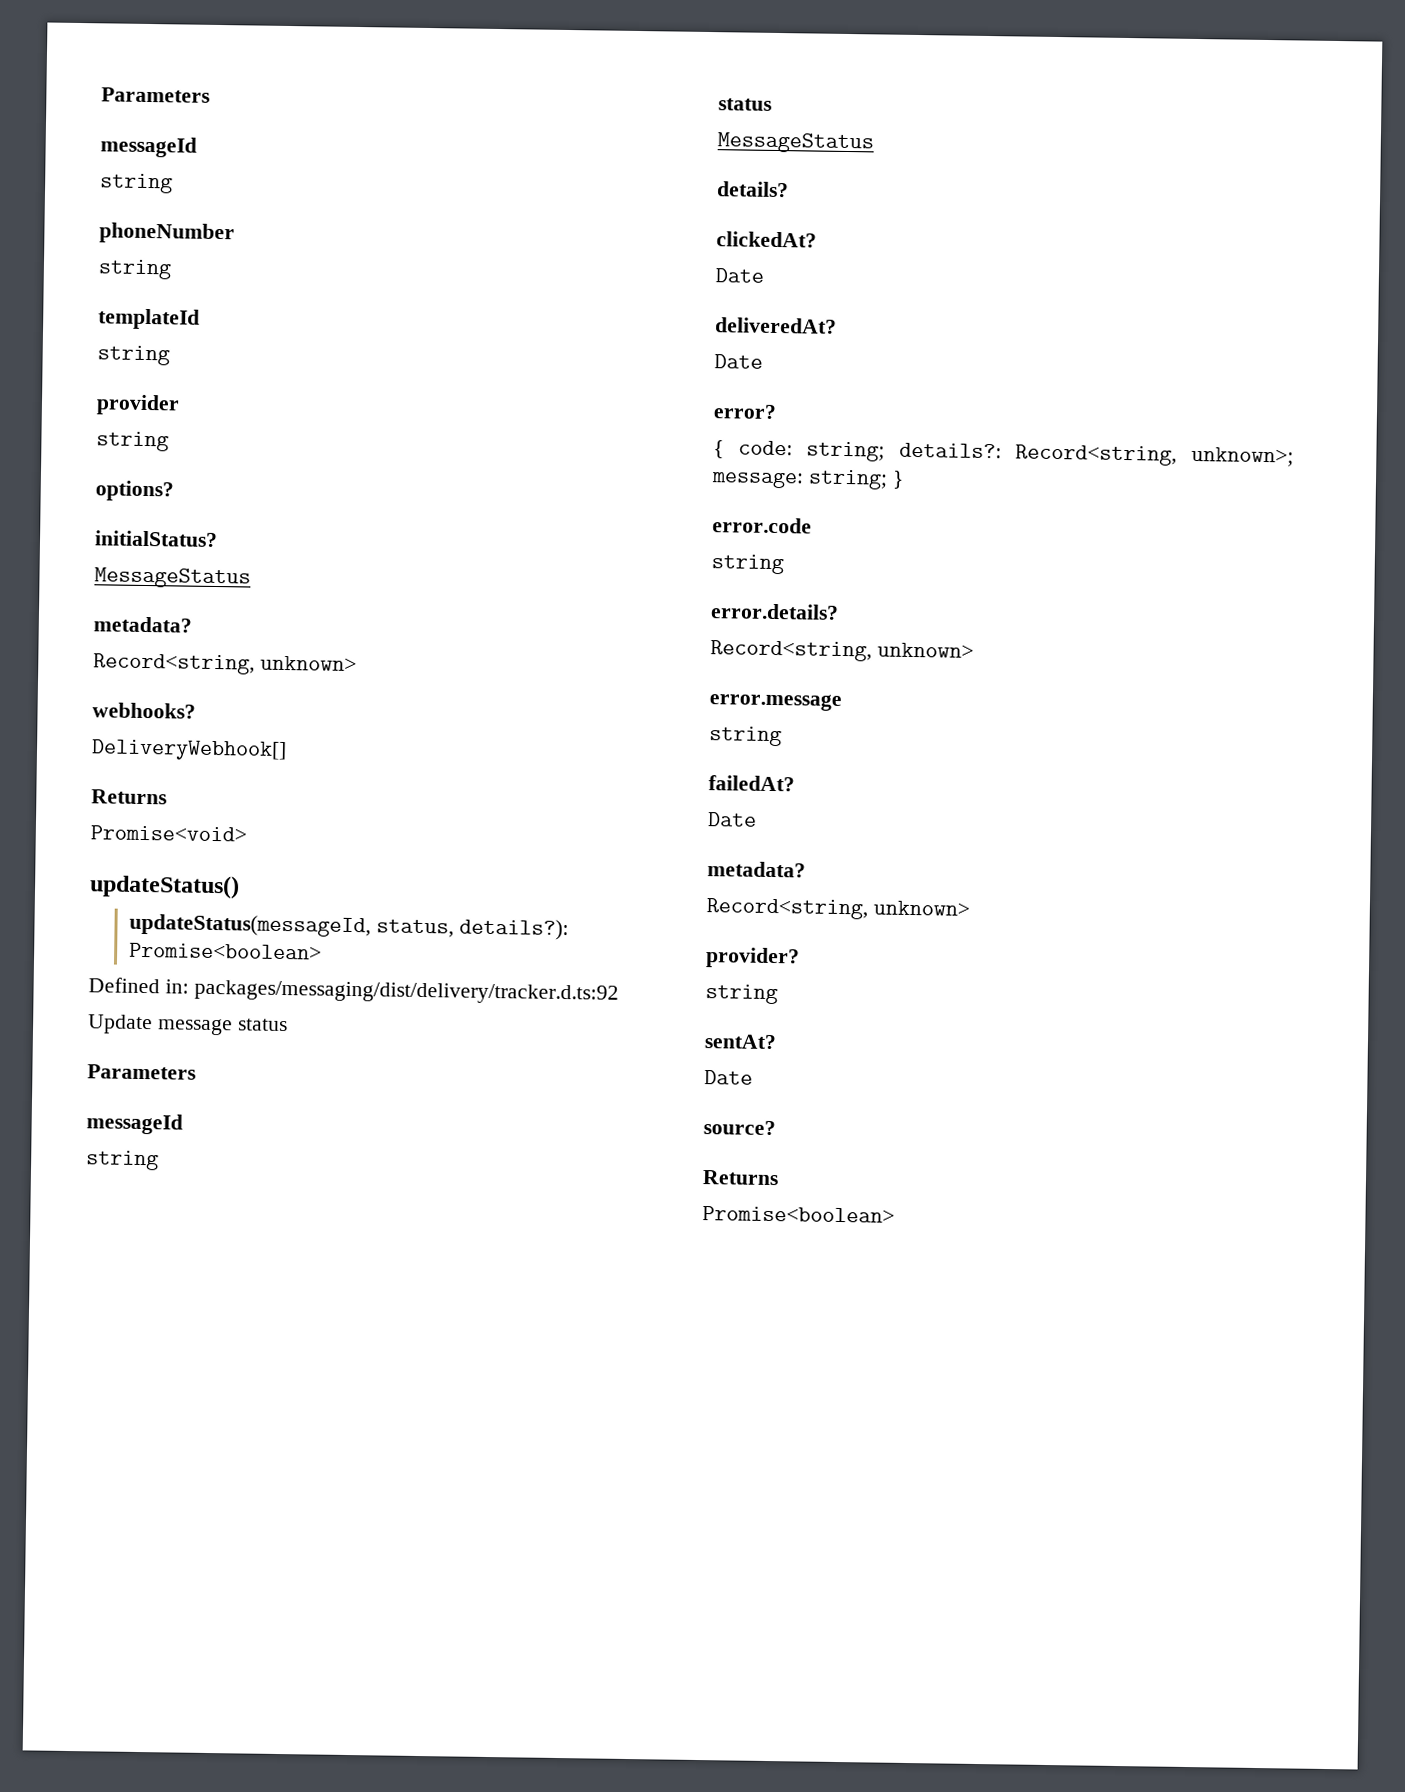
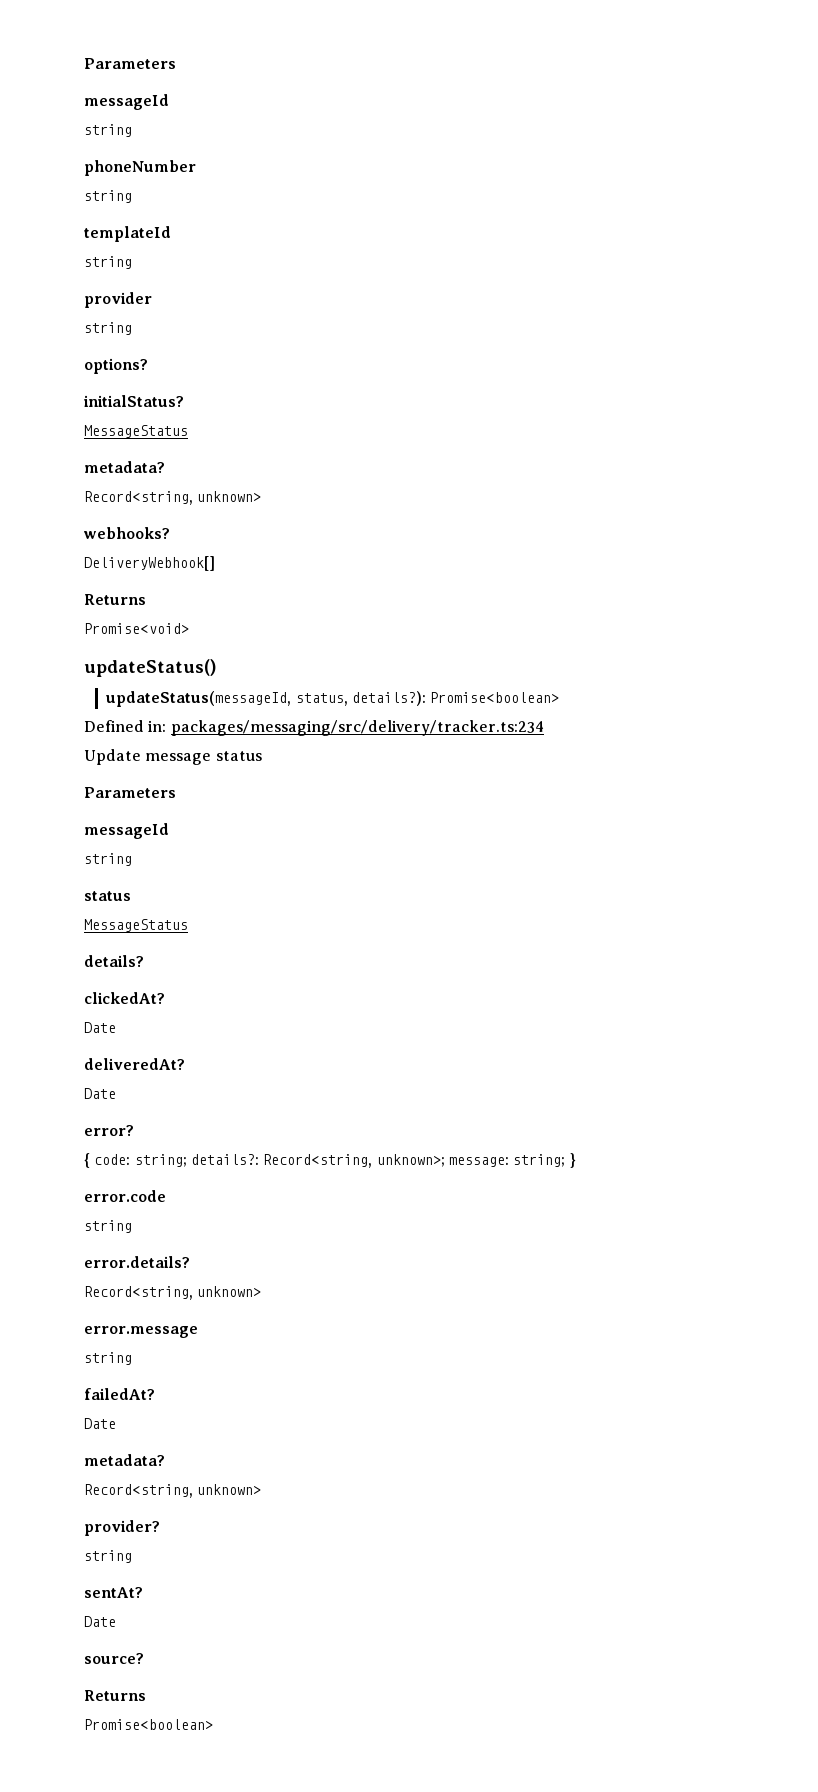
[193,979,619,1005] packages/messaging/dist/delivery/tracker.d.ts:92 -> [170,720,544,736] packages/messaging/src/delivery/tracker.ts:234

